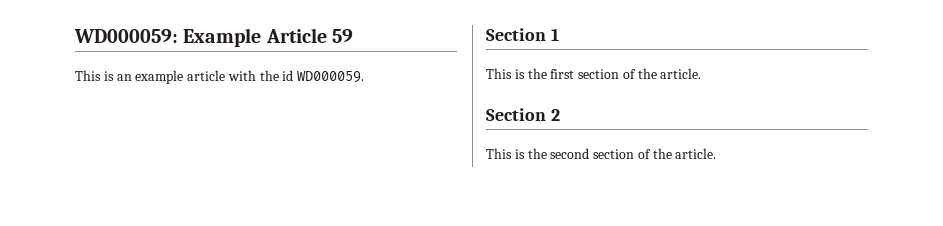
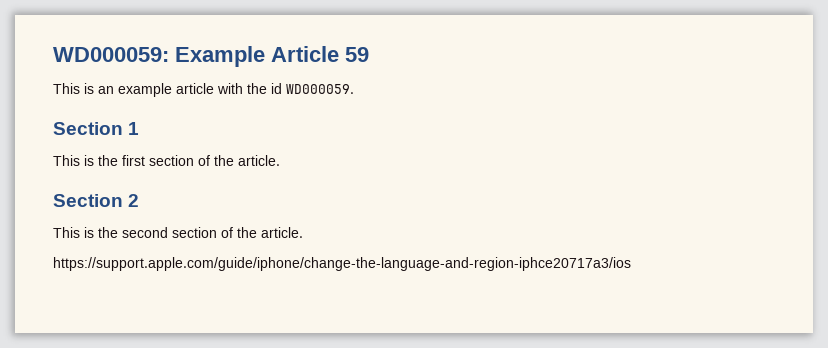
(717, 153) none -> [53,257,631,271] // https://support.apple.com/guide/iphone/change-the-language-and-region-iphce20717a3/ios

